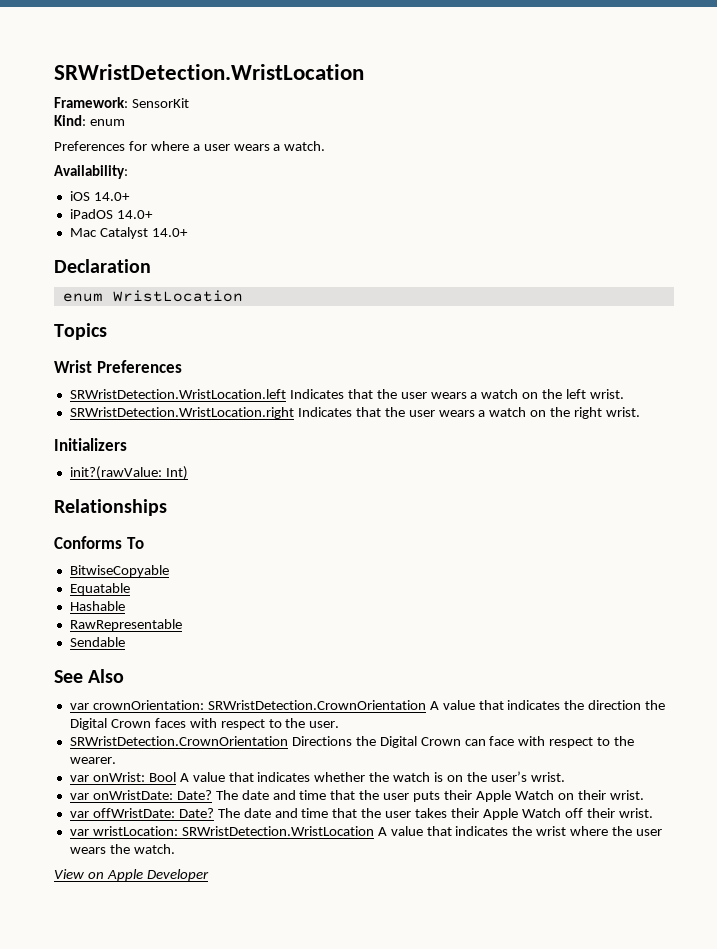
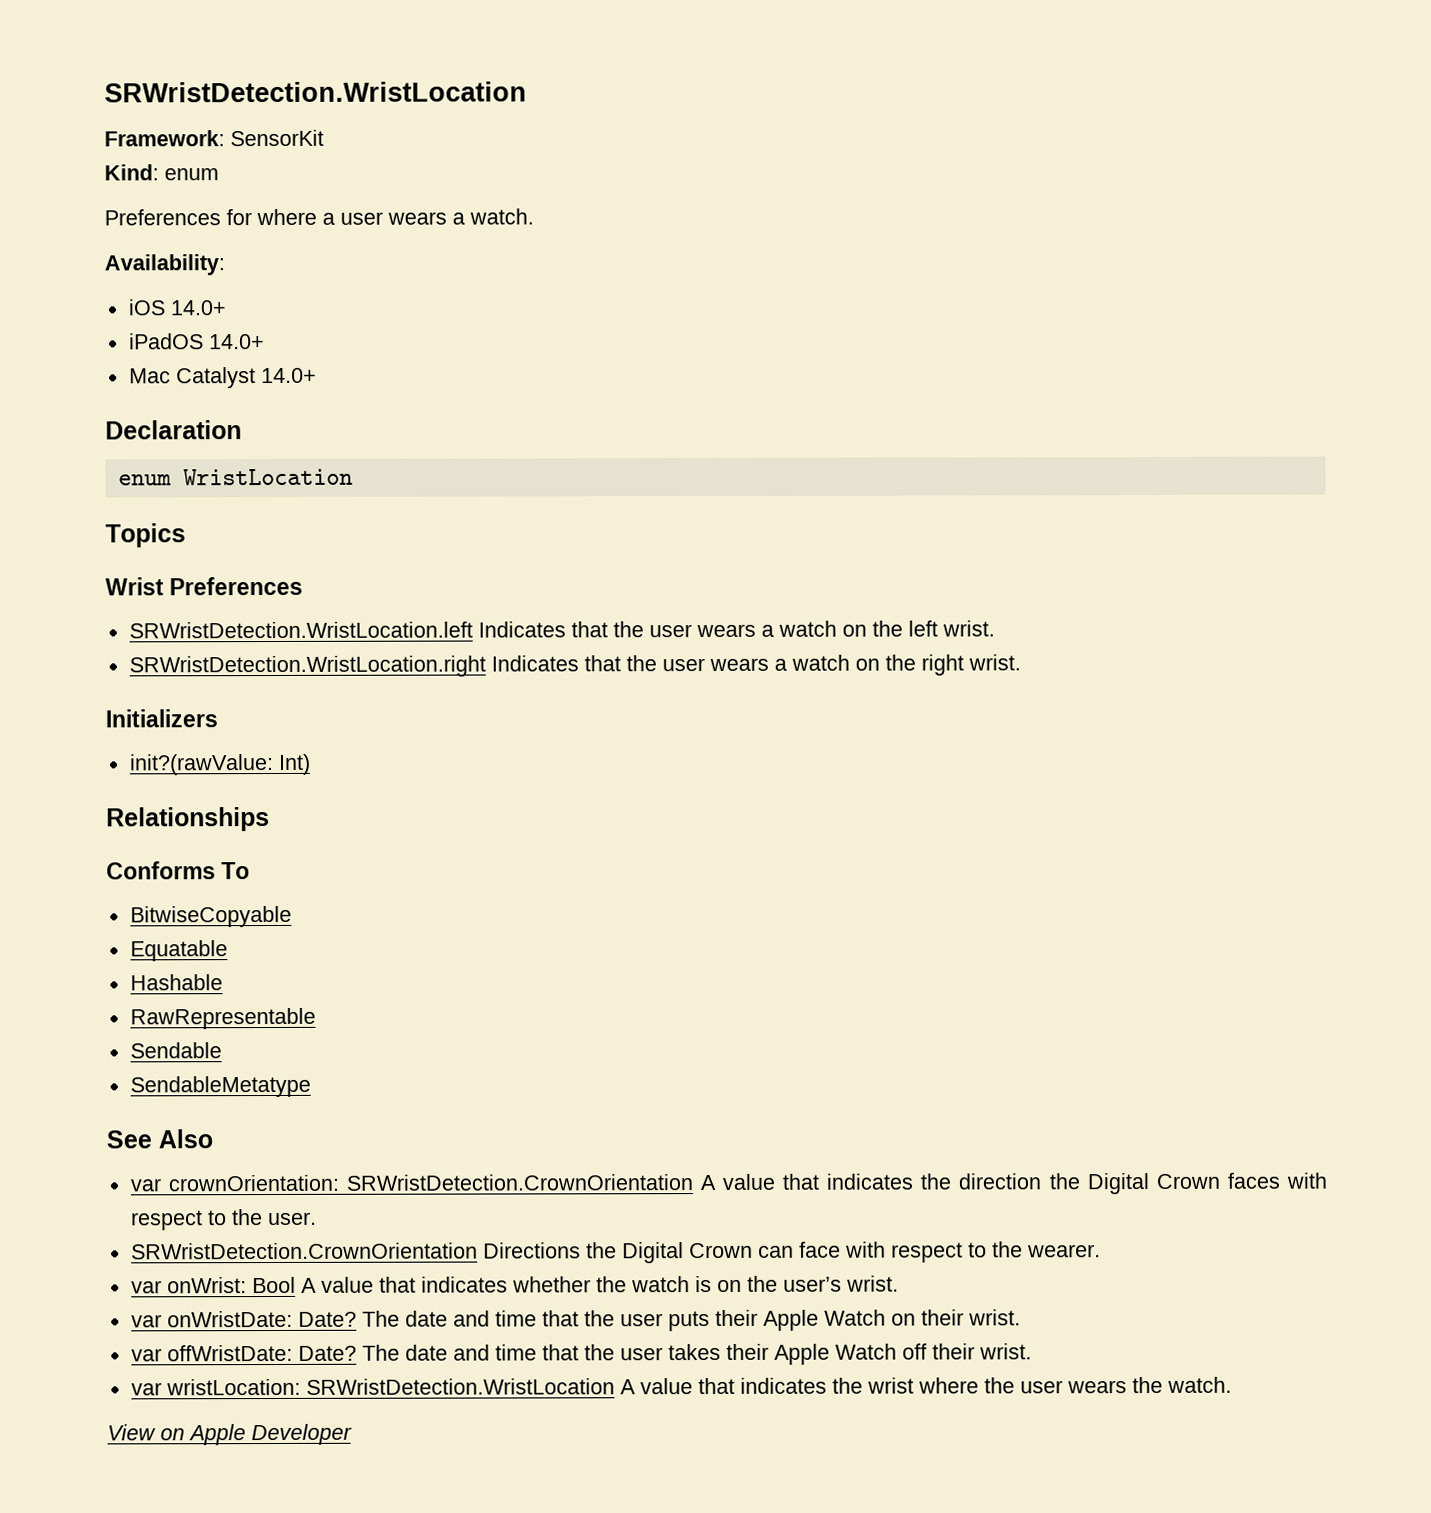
(125, 642) none -> [129,1075,311,1098] // SendableMetatype

